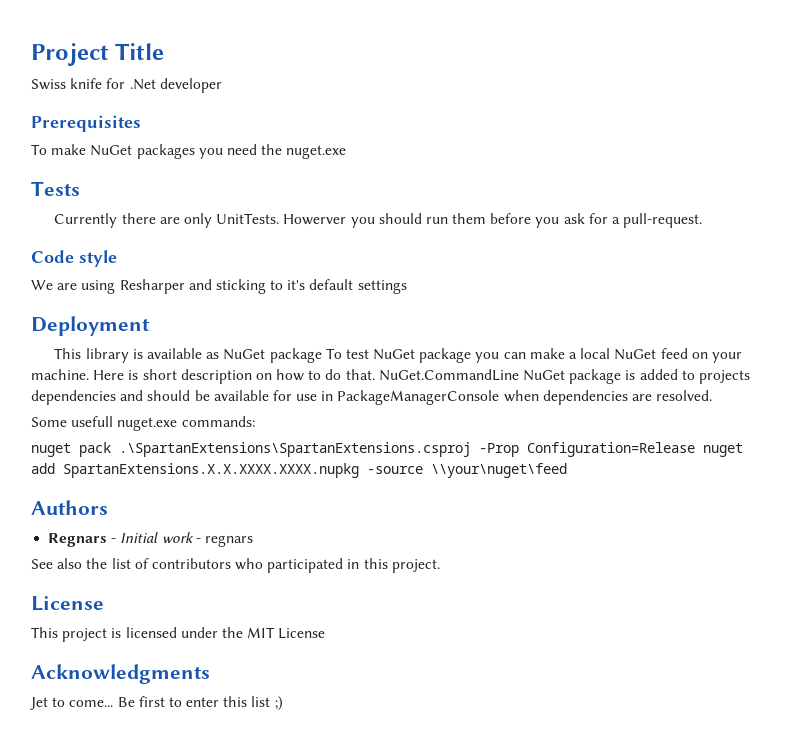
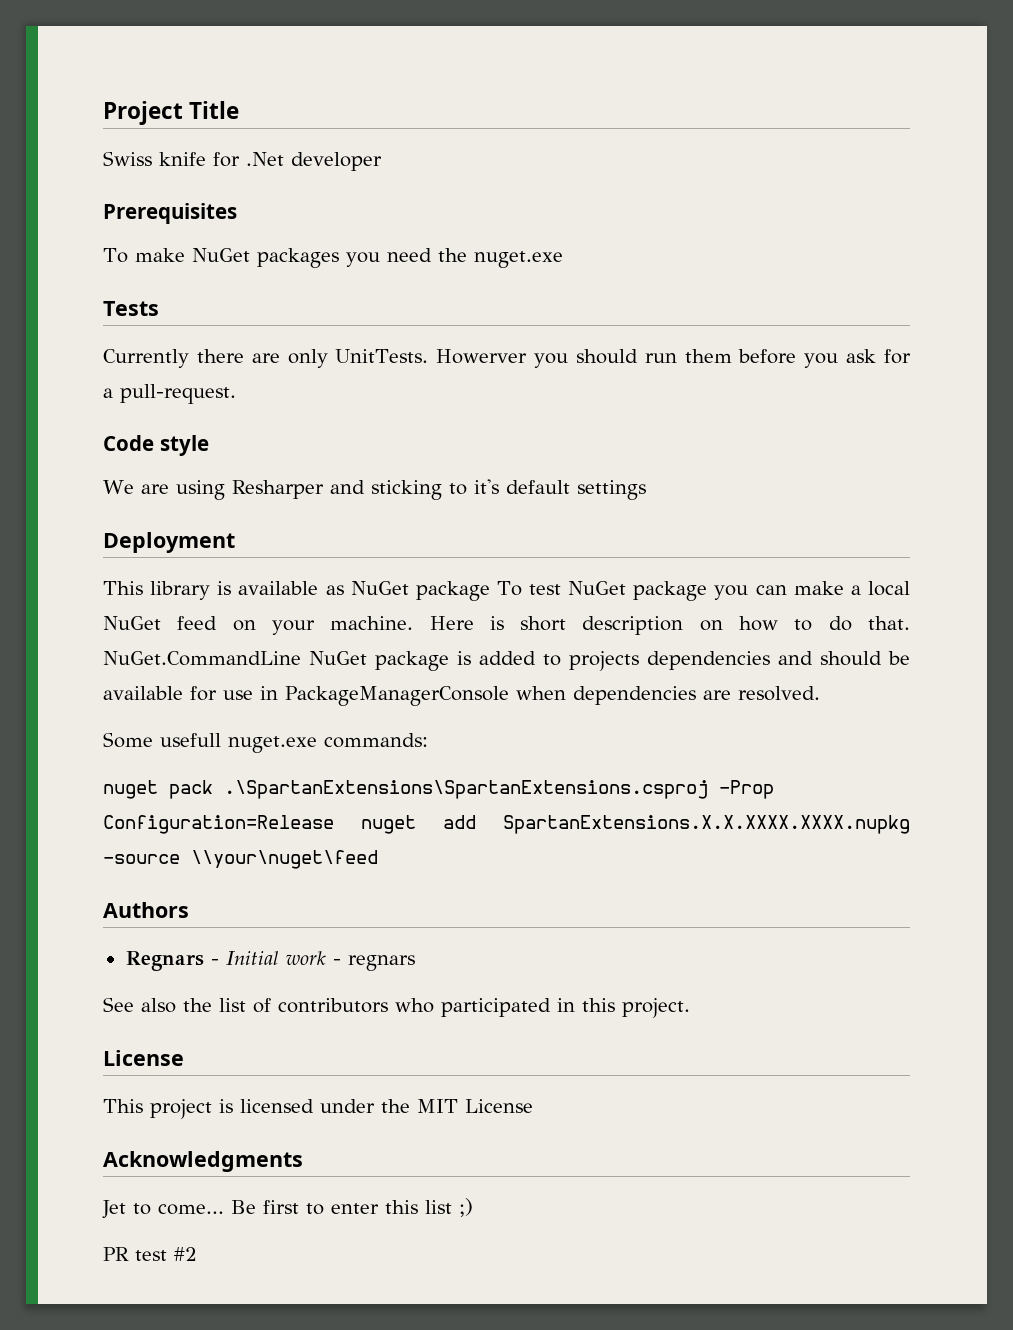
(283, 703) none -> [103,1247,197,1261] // PR test #2

